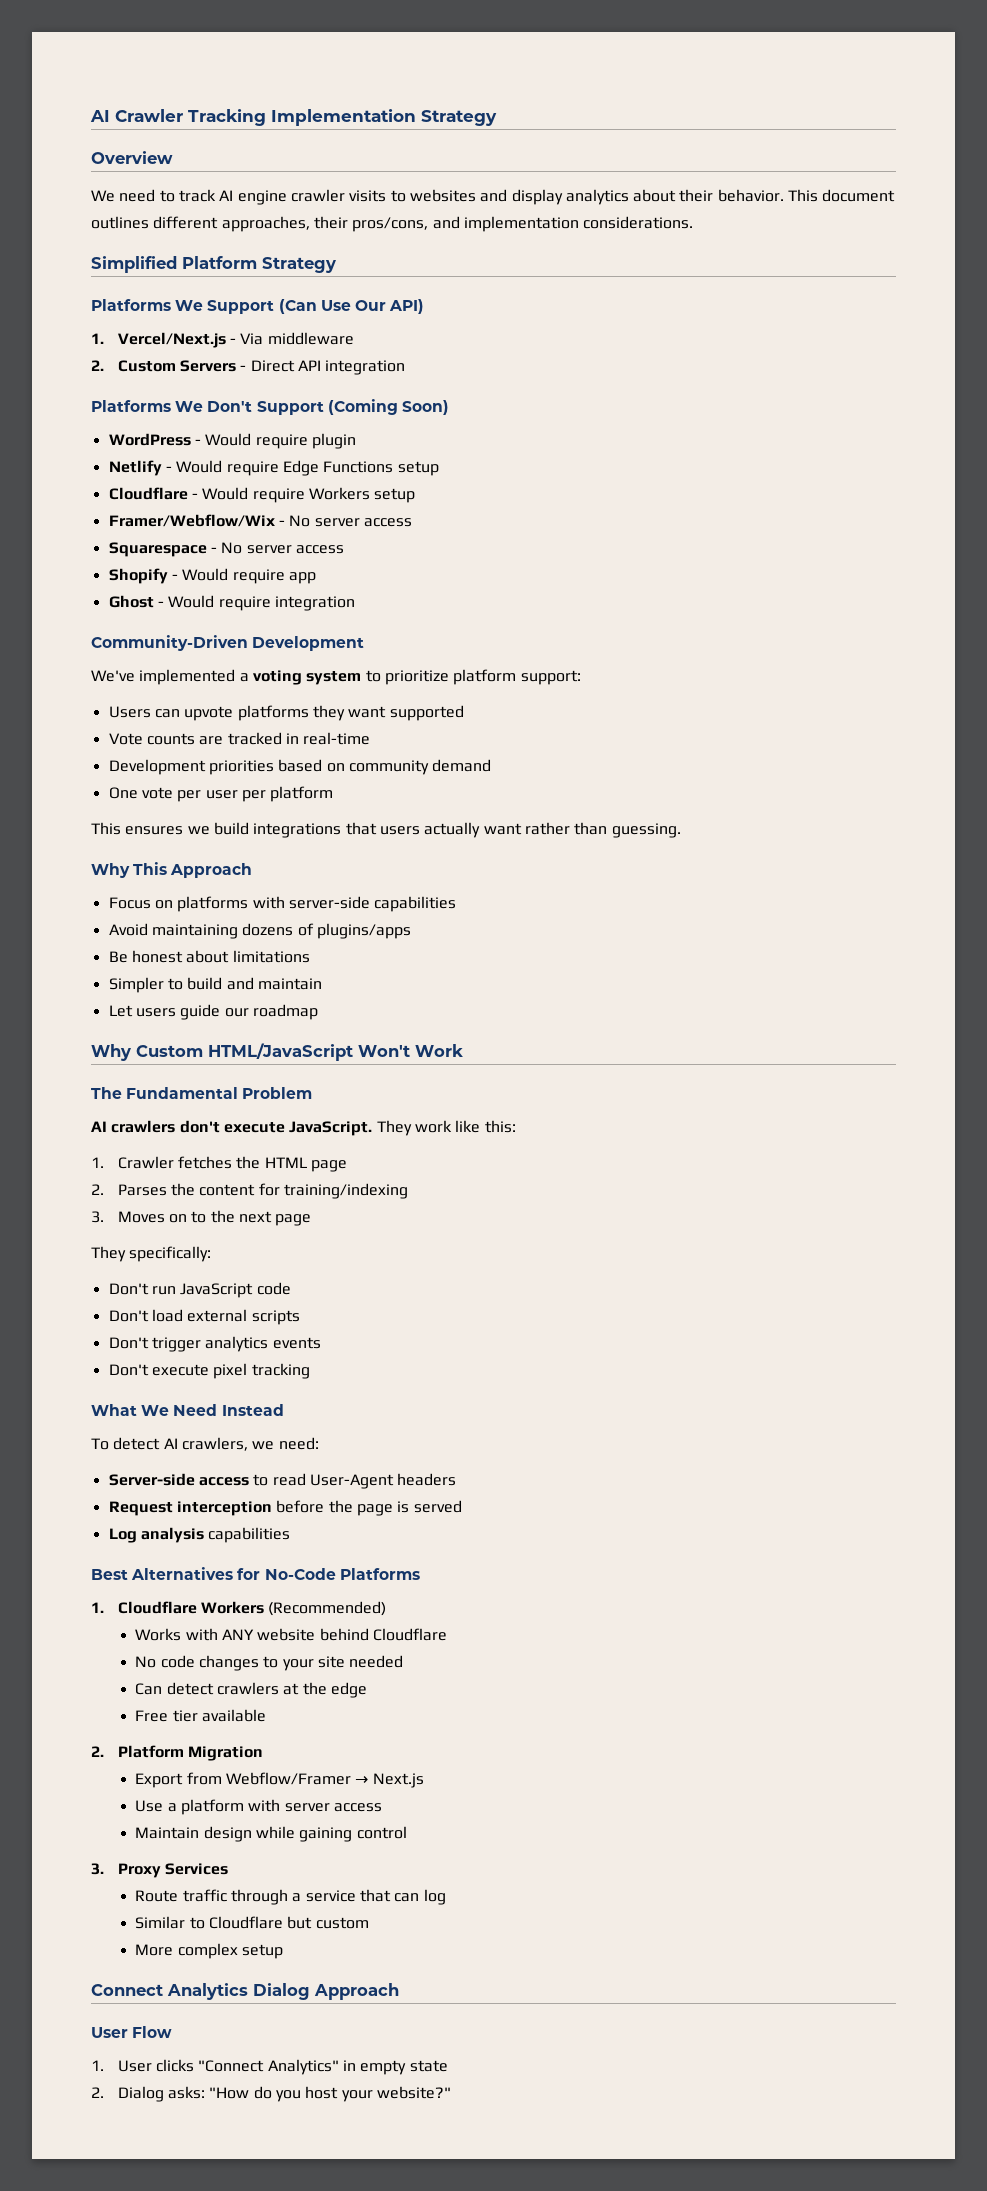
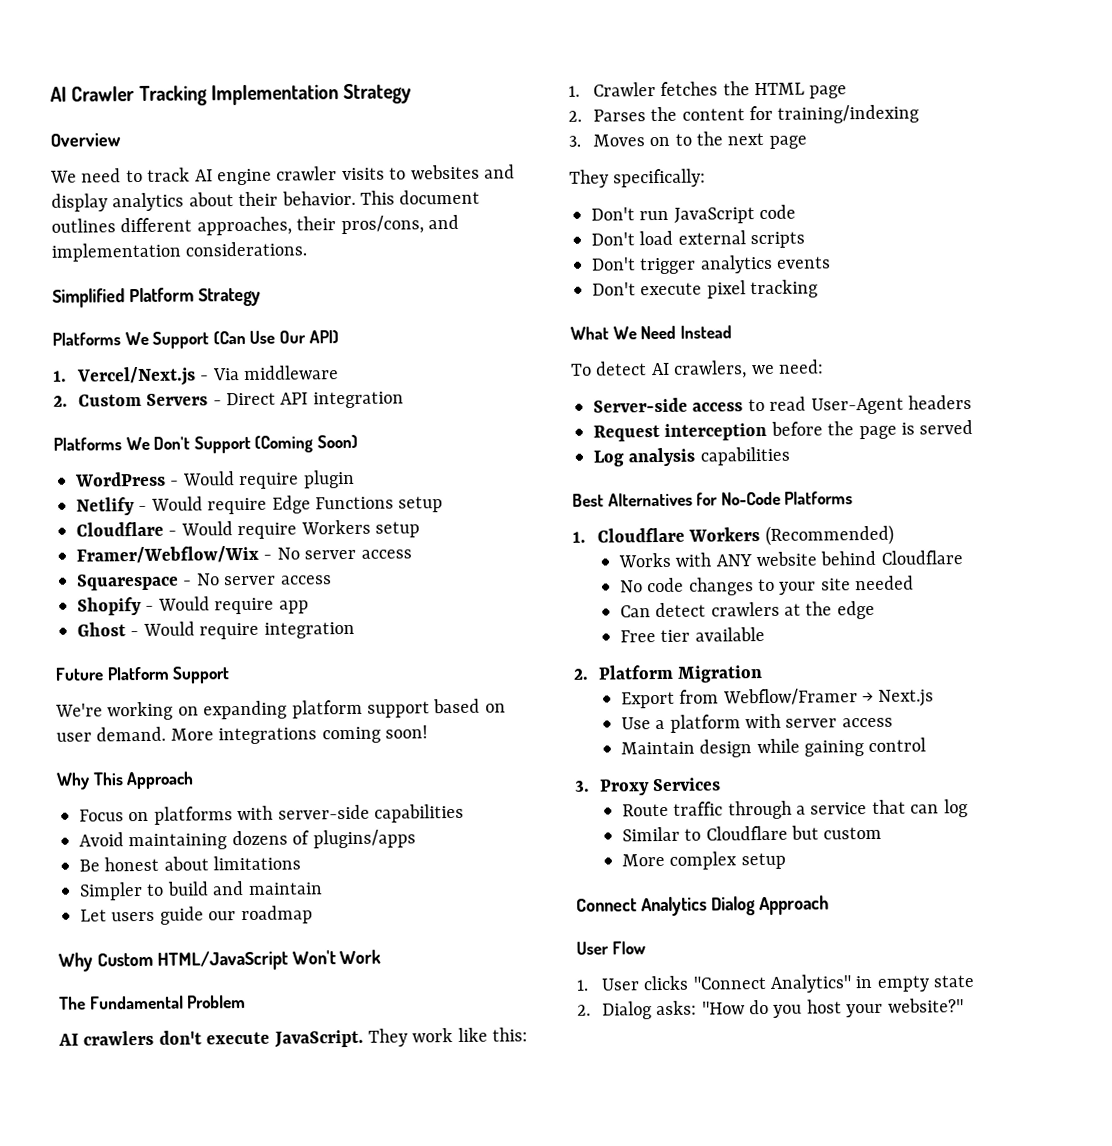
[91,635,365,651] [91,669,581,685] [108,705,464,721] [108,732,371,745] [108,759,492,775] [108,786,334,802] [91,822,681,838] Community-Driven Development // We've implemented a voting system to prioritize platform support: // Users can upvote platforms they want supported // Vote counts are tracked in real-time // Development priorities based on community demand // One vote per user per platform // This ensures we build integrations that users actually want rather than guessing. -> [55,666,231,684] [55,698,506,721] [56,725,428,745] Future Platform Support // We're working on expanding platform support based on user demand. More integrations coming soon!

